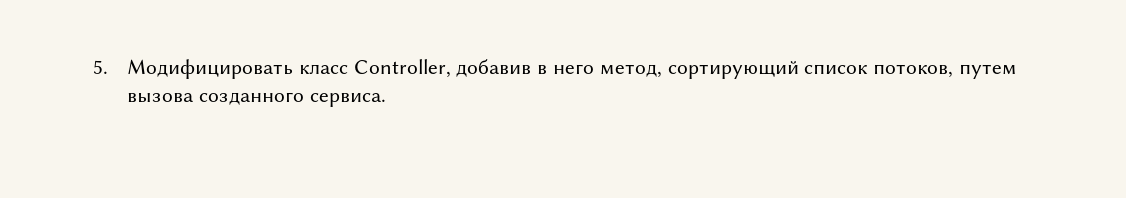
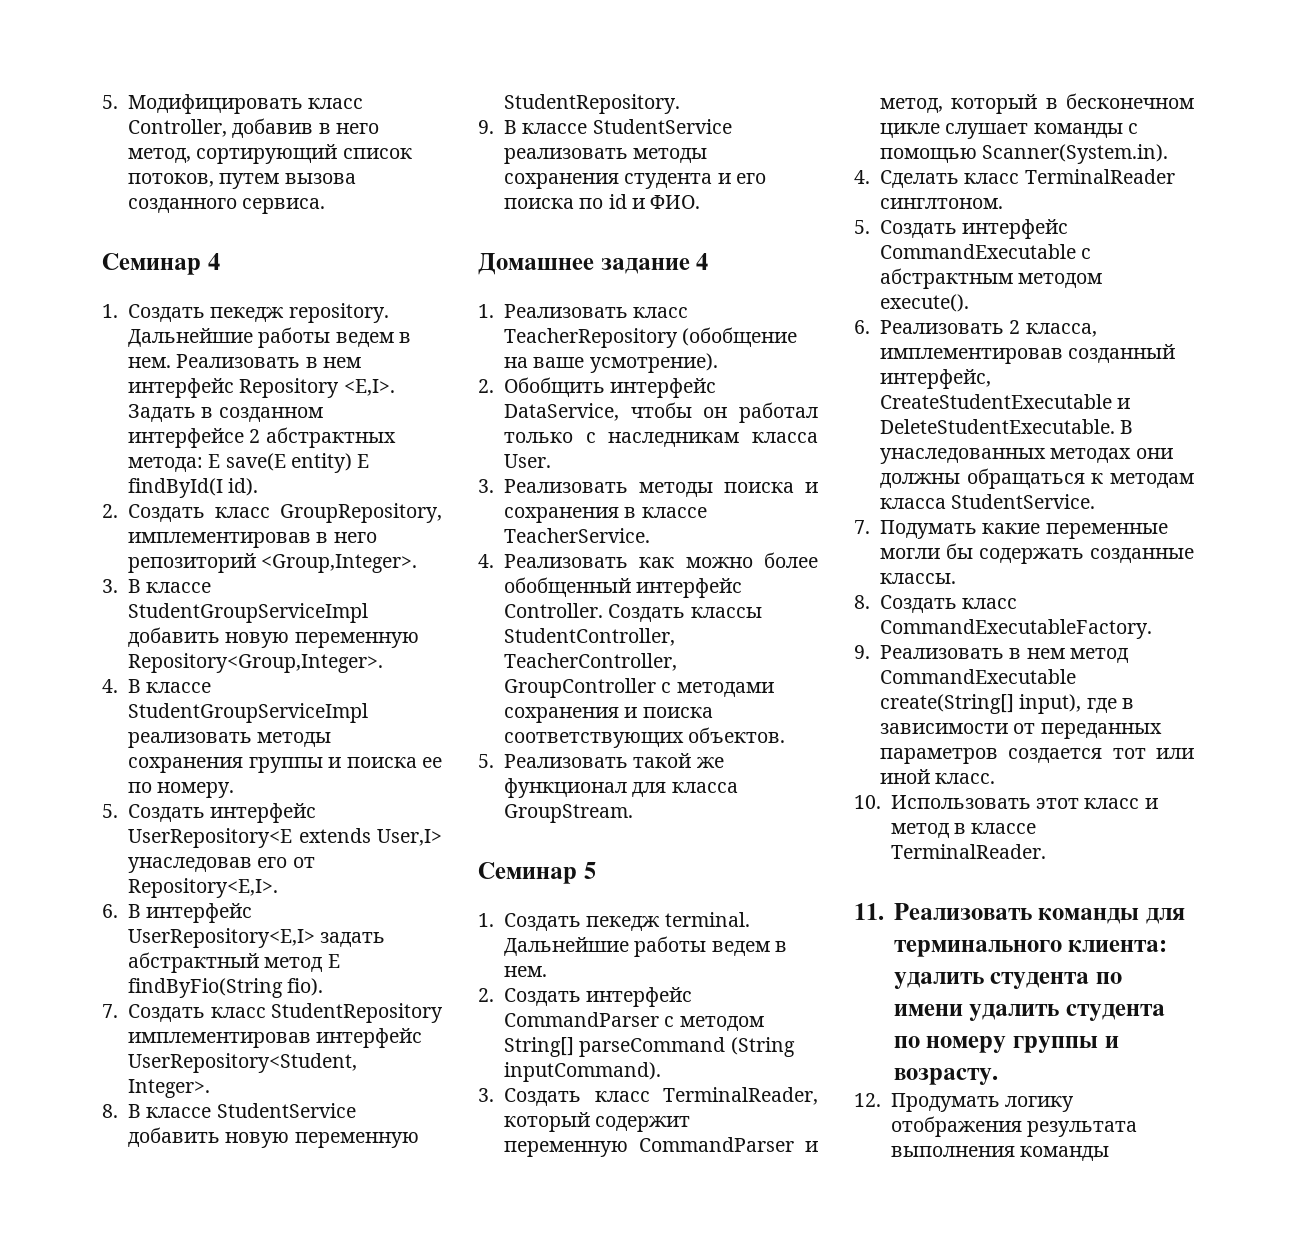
(386, 99) none -> [102,253,220,275] [102,303,389,323] [128,327,411,348] [128,354,361,368] [128,378,395,398] [128,404,323,422] [128,427,396,448] [128,453,370,473] [128,478,259,498] [102,503,443,523] [128,532,377,548] [128,553,418,573] [102,579,212,593] [128,603,369,623] [128,627,419,648] [128,653,384,673] [102,679,212,693] [128,703,369,723] [128,732,332,748] [128,757,442,773] [128,782,235,798] [102,803,317,823] [128,828,443,848] [128,857,315,873] [128,878,279,898] [102,903,253,923] [128,928,386,948] [128,952,340,973] [128,978,324,998] [102,1003,444,1023] [128,1028,423,1048] [128,1053,358,1073] [128,1079,211,1098] [102,1103,356,1118] [128,1127,419,1148] [504,94,681,114] [478,119,732,134] [504,148,708,164] [504,173,766,189] [504,194,701,209] [478,253,709,275] [478,304,689,318] [504,327,798,348] [504,353,718,373] [478,377,717,398] [504,402,818,423] [504,432,818,447] [504,454,552,468] [478,479,818,497] [504,507,707,523] [504,528,651,543] [478,552,818,568] [504,577,743,598] [504,603,762,622] [504,628,676,646] [504,653,678,671] [504,678,774,698] [504,707,713,723] [504,727,786,748] [478,753,724,768] [504,778,738,798] [504,804,634,823] [478,862,596,884] [478,912,750,931] [504,936,787,957] [504,966,548,977] [478,987,693,1007] [504,1012,764,1031] [504,1037,795,1057] [504,1062,662,1082] [478,1087,818,1106] [504,1112,691,1132] [504,1137,818,1157] [880,93,1194,114] [880,123,1138,139] [880,144,1169,164] [854,169,1175,188] [880,198,1004,209] [854,219,1069,239] [880,244,1092,259] [880,268,1103,289] [880,294,970,312] [854,320,1097,337] [880,344,1176,364] [880,369,992,389] [880,394,1131,409] [880,419,1134,434] [880,448,1173,464] [880,468,1194,489] [880,494,1096,509] [854,520,1168,539] [880,543,1194,564] [880,573,957,584] [854,595,1018,613] [880,619,1153,639] [854,645,1128,663] [880,669,1077,684] [880,694,1134,714] [880,723,1162,739] [880,748,1194,764] [880,769,996,784] [854,795,1158,809] [890,823,1037,838] [890,844,1046,859] [854,903,1185,924] [893,940,1168,957] [893,972,1122,989] [893,1004,1165,1021] [893,1036,1119,1053] [893,1068,998,1085] [854,1093,1075,1112] [890,1116,1138,1137] [890,1146,1110,1161] // Семинар 4 // 1. Создать пекедж repository. Дальнейшие работы ведем в нем. Реализовать в нем интерфейс Repository <E,I>. Задать в созданном интерфейсе 2 абстрактных метода: E save(E entity) E findById(I id). // 2. Создать класс GroupRepository, имплементировав в него репозиторий <Group,Integer>. // 3. В классе StudentGroupServiceImpl добавить новую переменную Repository<Group,Integer>. // 4. В классе StudentGroupServiceImpl реализовать методы сохранения группы и поиска ее по номеру. // 5. Создать интерфейс UserRepository<E extends User,I> унаследовав его от Repository<E,I>. // 6. В интерфейс UserRepository<E,I> задать абстрактный метод E findByFio(String fio). // 7. Создать класс StudentRepository имплементировав интерфейс UserRepository<Student, Integer>. // 8. В классе StudentService добавить новую переменную StudentRepository. // 9. В классе StudentService реализовать методы сохранения студента и его поиска по id и ФИО. // Домашнее задание 4 // 1. Реализовать класc TeacherRepository (обобщение на ваше усмотрение). // 2. Обобщить интерфейс DataService, чтобы он работал только с наследникам класса User. // 3. Реализовать методы поиска и сохранения в классе TeacherService. // 4. Реализовать как можно более обобщенный интерфейс Controller. Создать классы StudentController, TeacherController, GroupController с методами сохранения и поиска соответствующих объектов. // 5. Реализовать такой же функционал для класса GroupStream. // Семинар 5 // 1. Создать пекедж terminal. Дальнейшие работы ведем в нем. // 2. Создать интерфейс CommandParser c методом String[] parseCommand (String inputCommand). // 3. Создать класс TerminalReader, который содержит переменную CommandParser и метод, который в бесконечном цикле слушает команды с помощью Scanner(System.in). // 4. Сделать класс TerminalReader синглтоном. // 5. Создать интерфейс CommandExecutable с абстрактным методом execute(). // 6. Реализовать 2 класса, имплементировав созданный интерфейс, CreateStudentExecutable и DeleteStudentExecutable. В унаследованных методах они должны обращаться к методам класса StudentService. // 7. Подумать какие переменные могли бы содержать созданные классы. // 8. Создать класс CommandExecutableFactory. // 9. Реализовать в нем метод CommandExecutable create(String[] input), где в зависимости от переданных параметров создается тот или иной класс. // 10. Использовать этот класс и метод в классе TerminalReader. // 11. Реализовать команды для терминального клиента: удалить студента по имени удалить студента по номеру группы и возрасту. // 12. Продумать логику отображения результата выполнения команды

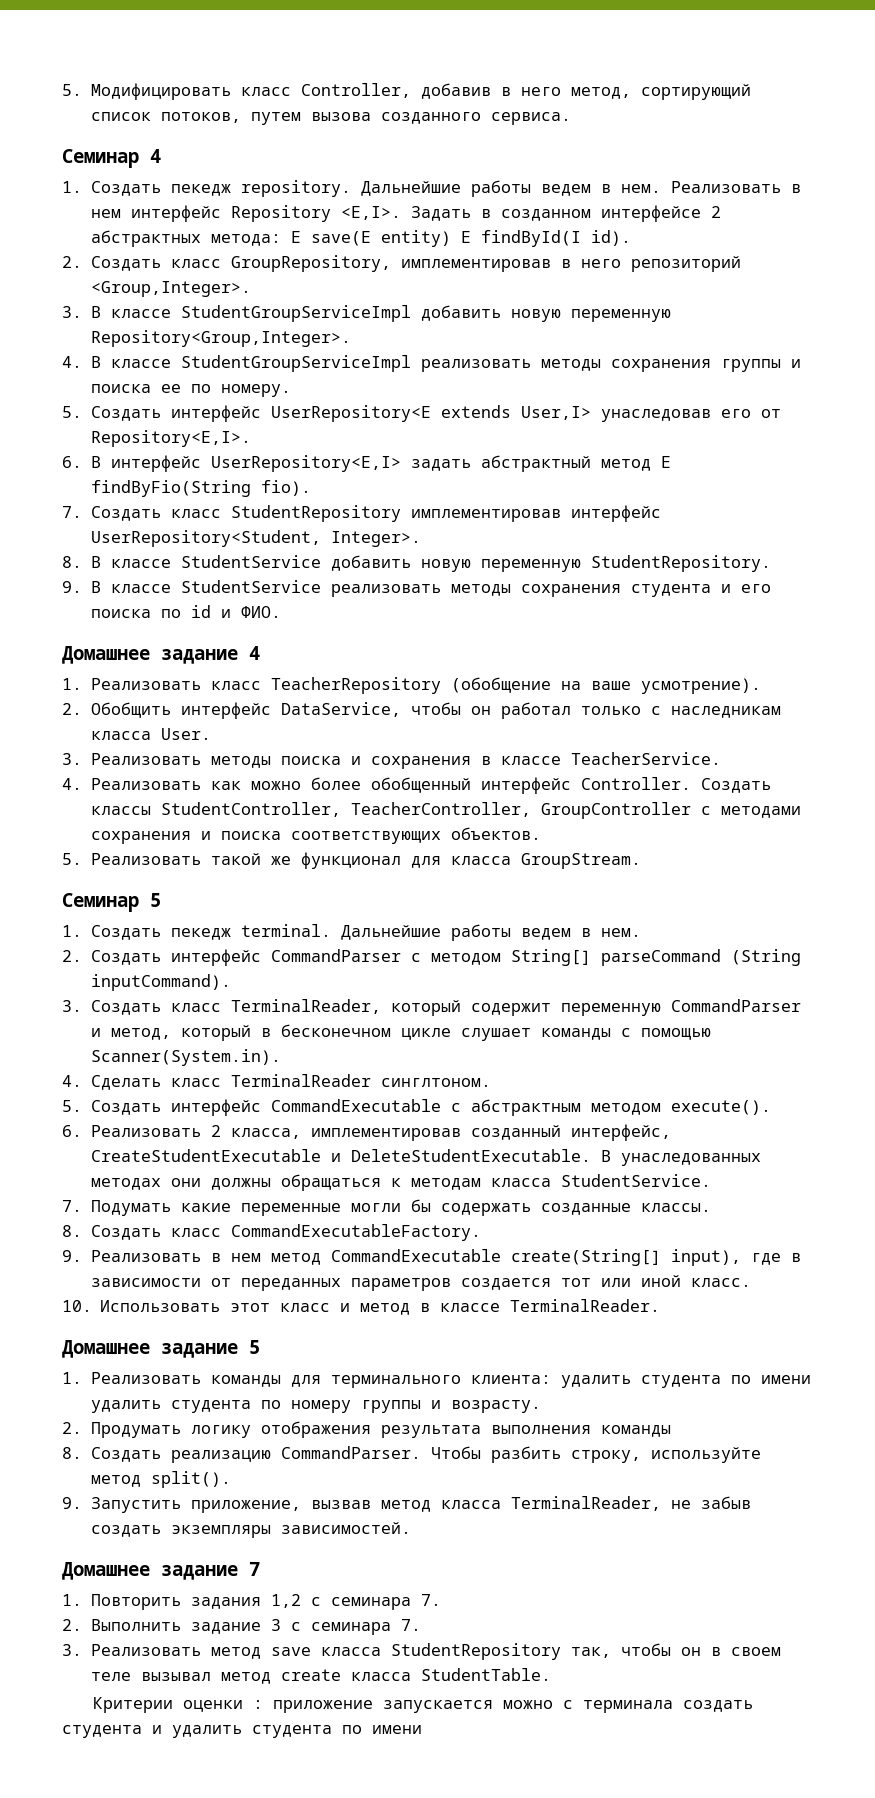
[854,903,884,920] 11. -> [62,1340,260,1358] [62,1372,82,1384] Домашнее задание 5 // 1.
[854,1093,881,1107] 12. -> [62,1422,82,1434] 2.
(1110, 1153) none -> [62,1446,761,1463] [90,1471,231,1488] [62,1496,751,1513] [90,1522,411,1538] [62,1562,260,1580] [62,1594,441,1610] [62,1619,421,1635] [62,1643,781,1660] [90,1668,551,1684] [93,1697,754,1713] [62,1725,422,1738] // 8. Создать реализацию CommandParser. Чтобы разбить строку, используйте метод split(). // 9. Запустить приложение, вызвав метод класса TerminalReader, не забыв создать экземпляры зависимостей. // Домашнее задание 7 // 1. Повторить задания 1,2 с семинара 7. // 2. Выполнить задание 3 с семинара 7. // 3. Реализовать метод save класса StudentRepository так, чтобы он в своем теле вызывал метод create класса StudentTable. // Критерии оценки : приложение запускается можно с терминала создать студента и удалить студента по имени

